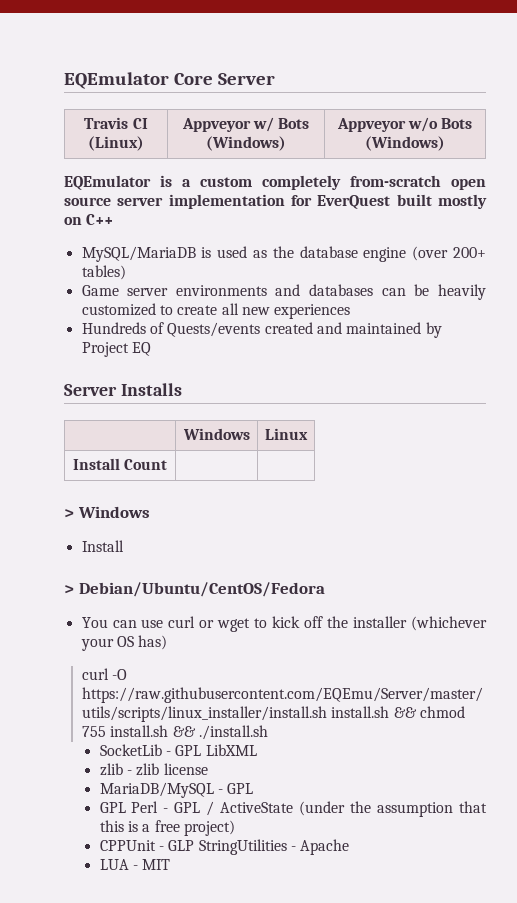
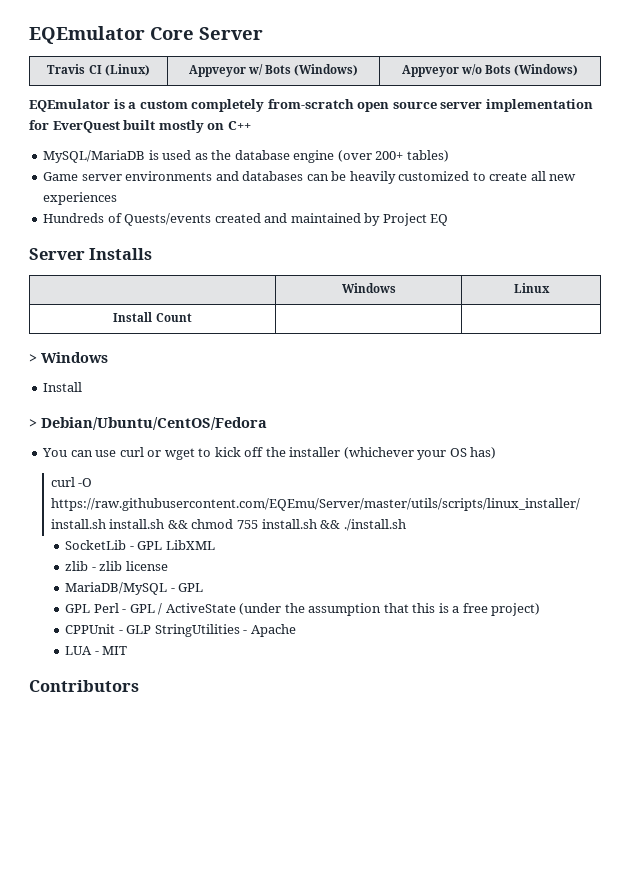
(171, 864) none -> [29,680,139,692] // Contributors

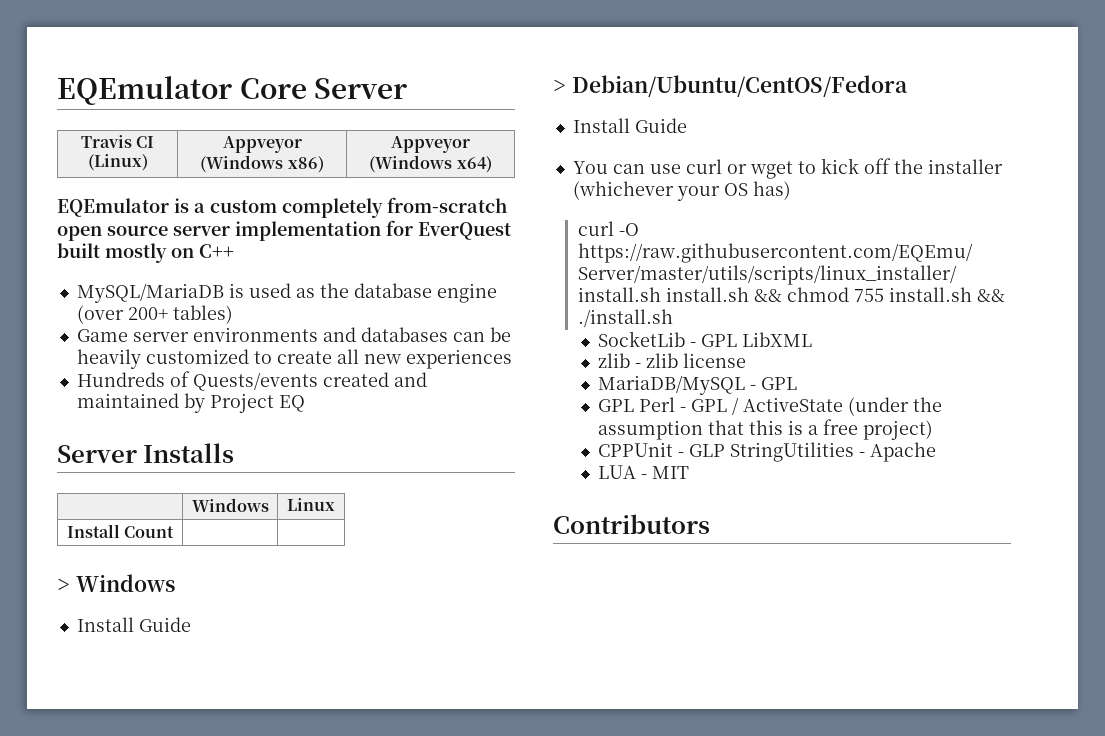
[247,64,359,76] [401,64,579,77] w/ Bots (Windows) | Appveyor w/o Bots (Windows) -> [200,155,324,173] [391,136,470,153] [369,155,492,173] (Windows x86) | Appveyor (Windows x64)
(83, 387) none -> [138,617,191,632] Guide
(267, 423) none -> [572,118,687,133] // Install Guide

